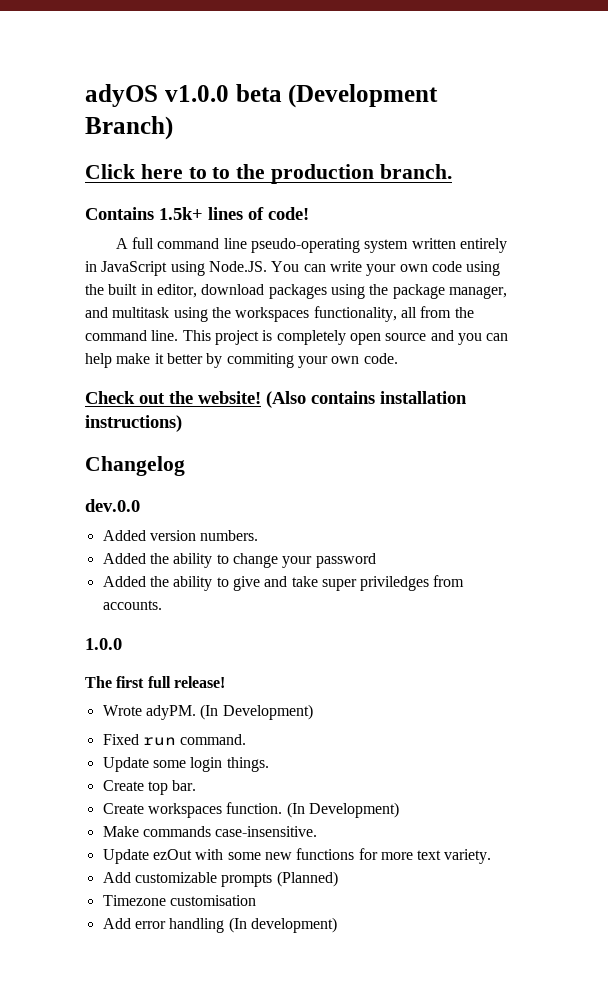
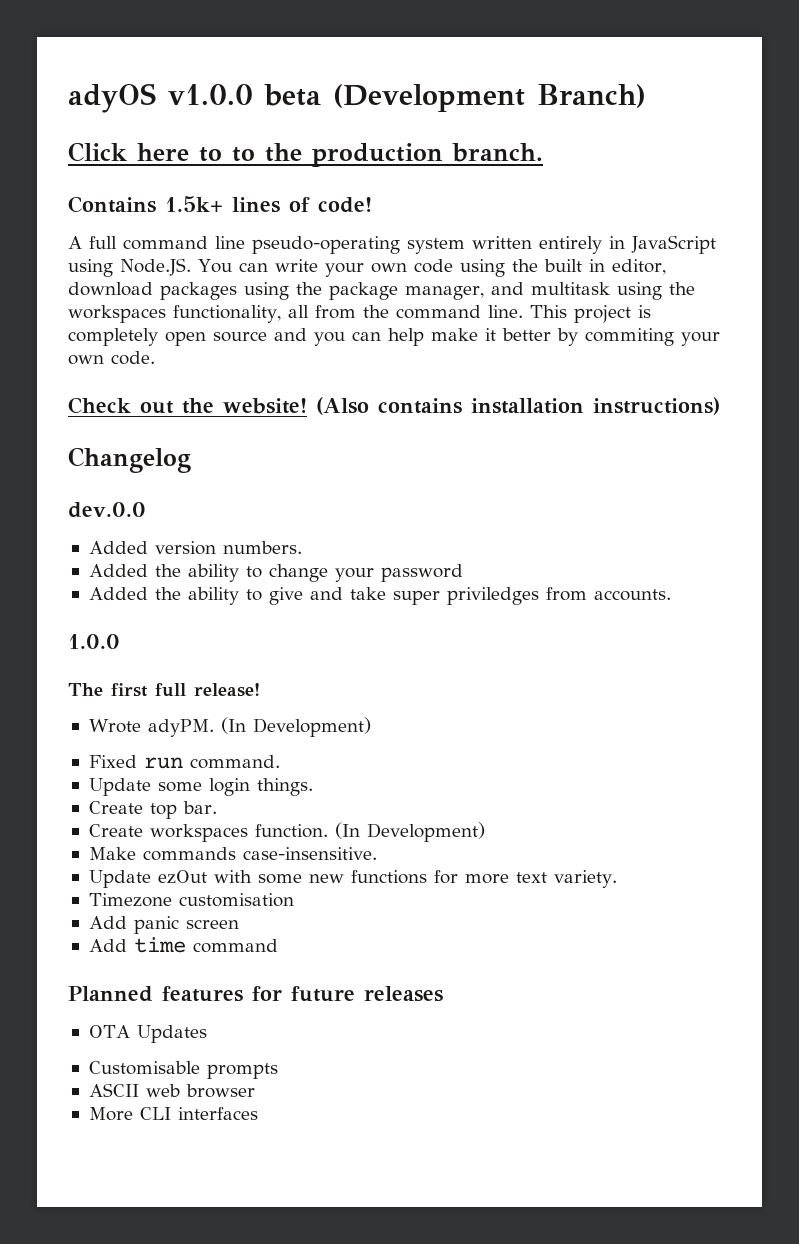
[102,871,338,887] // Add customizable prompts (Planned) -> (617, 879) none
[134,917,337,933] error handling (In development) -> [133,916,239,934] [88,937,278,953] [68,986,443,1002] [88,1025,207,1043] [88,1061,278,1079] [88,1083,255,1098] [88,1107,258,1121] panic screen // Add time command // Planned features for future releases // OTA Updates // Customisable prompts // ASCII web browser // More CLI interfaces

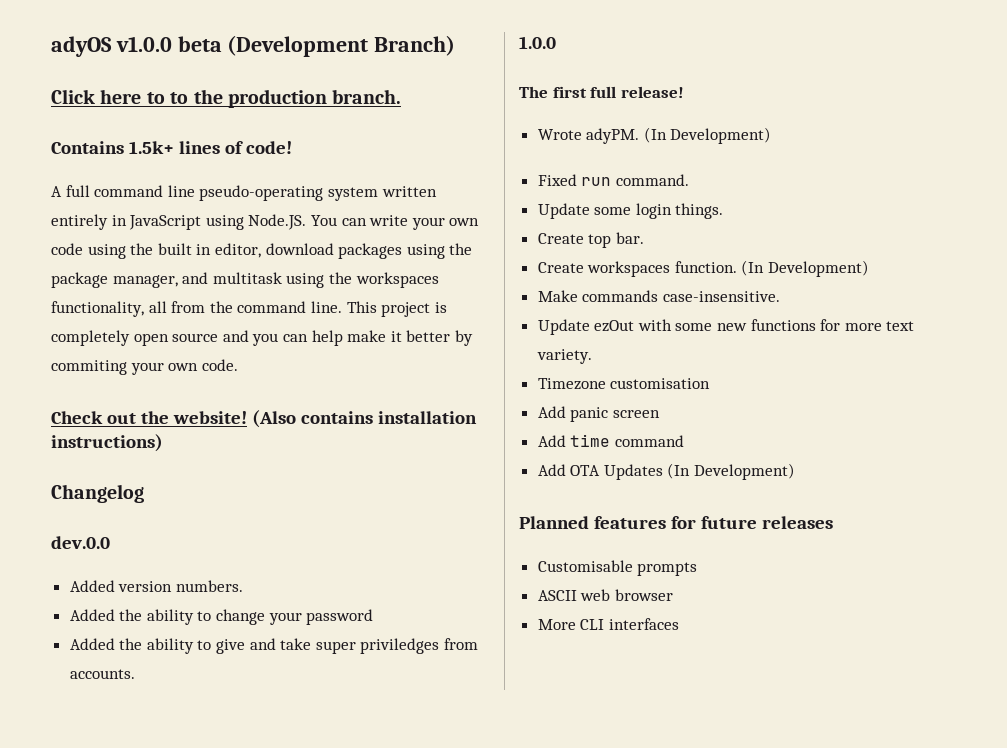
(278, 946) none -> [537,463,796,480] // Add OTA Updates (In Development)
[88,1025,207,1043] // OTA Updates -> (833, 522) none

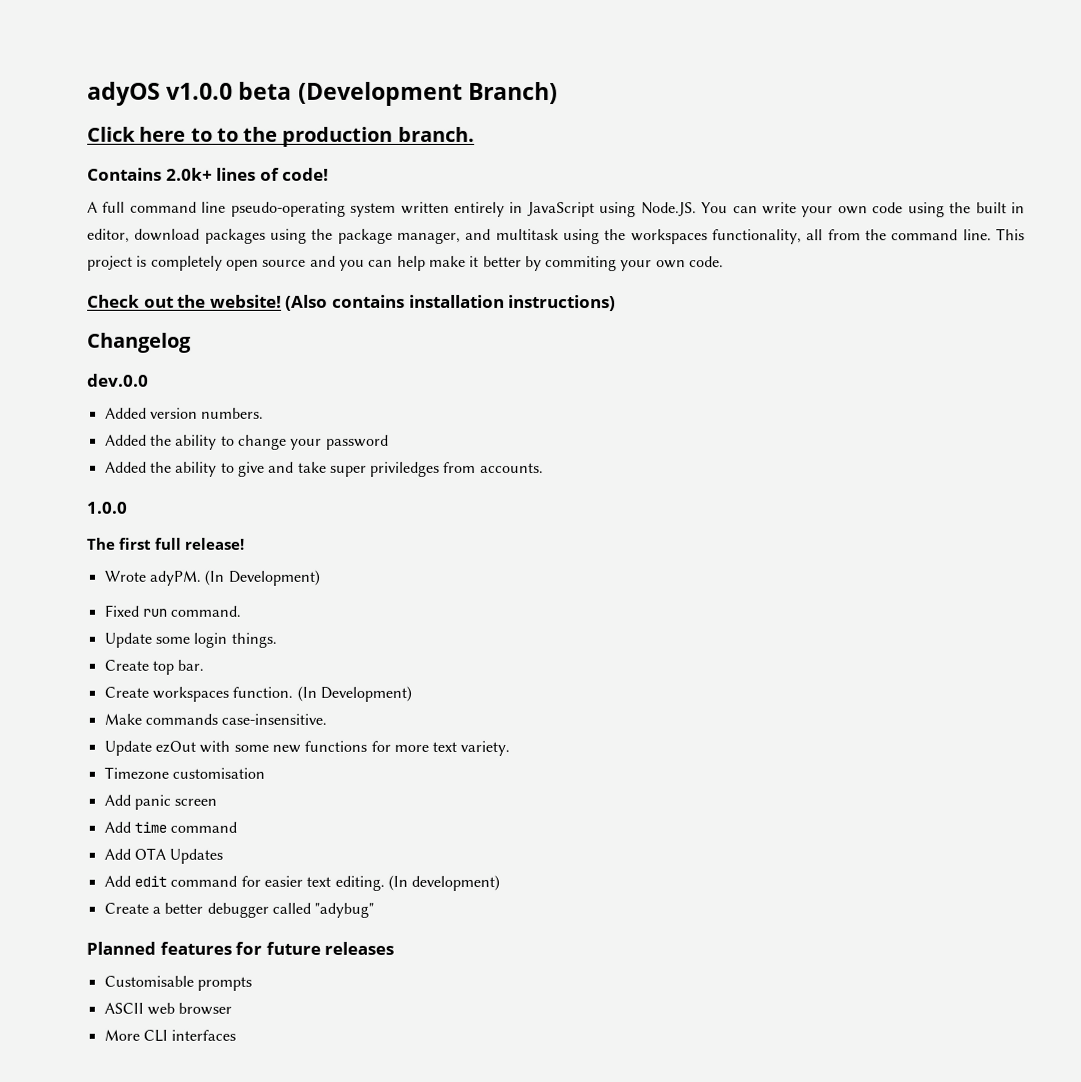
[128,141,174,154] 1.5k+ -> [165,167,213,181] 2.0k+
[667,463,796,480] (In Development) -> [103,874,501,891] [103,902,375,918] // Add edit command for easier text editing. (In development) // Create a better debugger called "adybug"

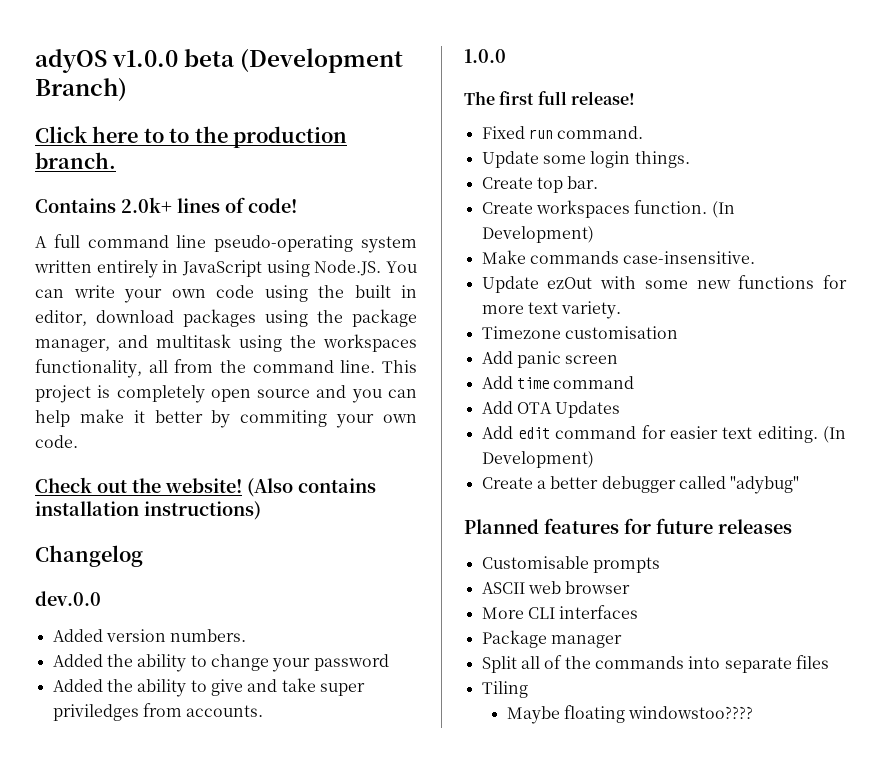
[103,569,320,586] // Wrote adyPM. (In Development) -> (635, 98) none
[411,874,501,891] development) -> [481,451,594,468] Development)
(237, 1035) none -> [481,630,622,648] [481,655,829,673] [481,681,528,698] [506,705,754,724] // Package manager // Split all of the commands into separate files // Tiling // Maybe floating windowstoo????

